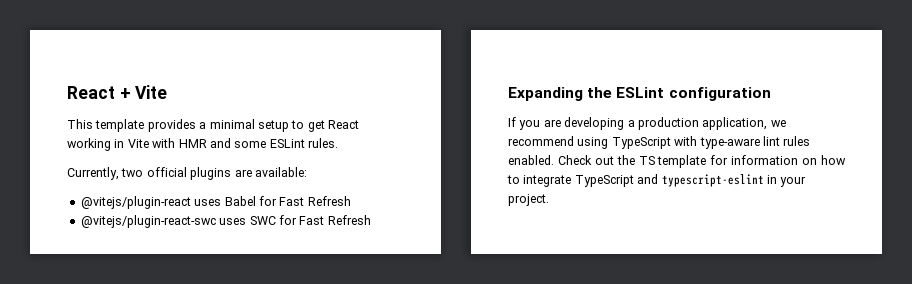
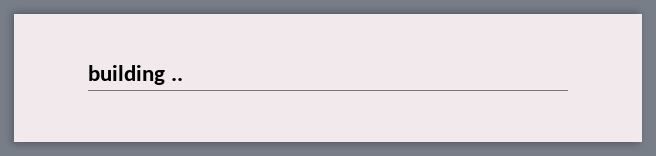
[67,85,168,99] [67,119,359,132] [67,138,338,151] [67,167,307,180] [80,196,351,209] [80,215,371,228] [508,87,771,101] [508,117,786,130] [508,136,811,149] [508,155,846,168] [507,174,807,187] [508,194,549,206] React + Vite // This template provides a minimal setup to get React working in Vite with HMR and some ESLint rules. // Currently, two official plugins are available: // @vitejs/plugin-react uses Babel for Fast Refresh // @vitejs/plugin-react-swc uses SWC for Fast Refresh // Expanding the ESLint configuration // If you are developing a production application, we recommend using TypeScript with type-aware lint rules enabled. Check out the TS template for information on how to integrate TypeScript and typescript-eslint in your project. -> [88,65,184,85] building ..

